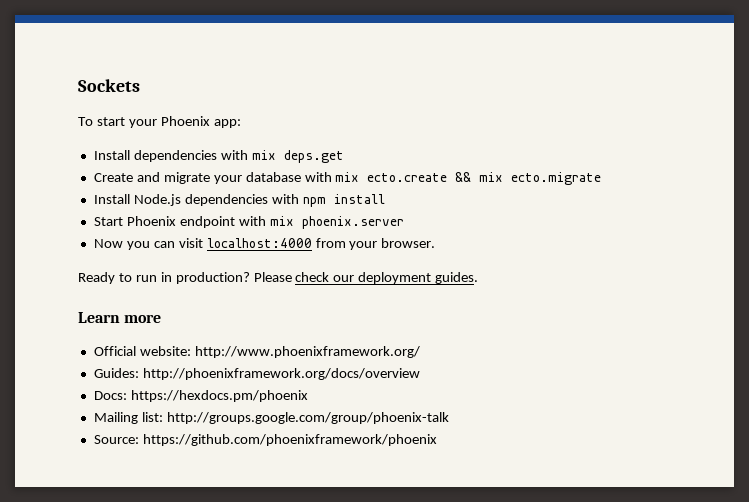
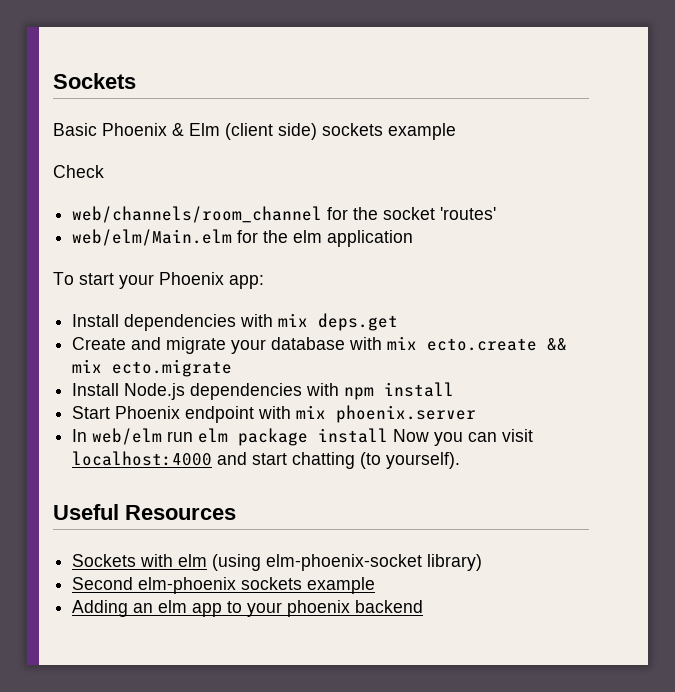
[78,79,140,92] Sockets -> [53,73,136,89] [53,123,456,140] [53,165,104,178] [72,206,497,223] [72,229,414,247] Sockets // Basic Phoenix & Elm (client side) sockets example // Check // web/channels/room_channel for the socket 'routes' // web/elm/Main.elm for the elm application
(404, 222) none -> [72,428,389,446] In web/elm run elm package install
[315,238,436,250] [78,272,479,284] [78,312,162,323] [93,346,420,358] [93,368,420,380] [93,390,308,402] [93,412,449,424] [93,434,437,446] from your browser. // Ready to run in production? Please check our deployment guides. // Learn more // Official website: http://www.phoenixframework.org/ // Guides: http://phoenixframework.org/docs/overview // Docs: https://hexdocs.pm/phoenix // Mailing list: http://groups.google.com/group/phoenix-talk // Source: https://github.com/phoenixframework/phoenix -> [217,452,461,469] [53,504,236,520] [72,554,483,571] [72,577,376,594] [72,600,424,617] and start chatting (to yourself). // Useful Resources // Sockets with elm (using elm-phoenix-socket library) // Second elm-phoenix sockets example // Adding an elm app to your phoenix backend

